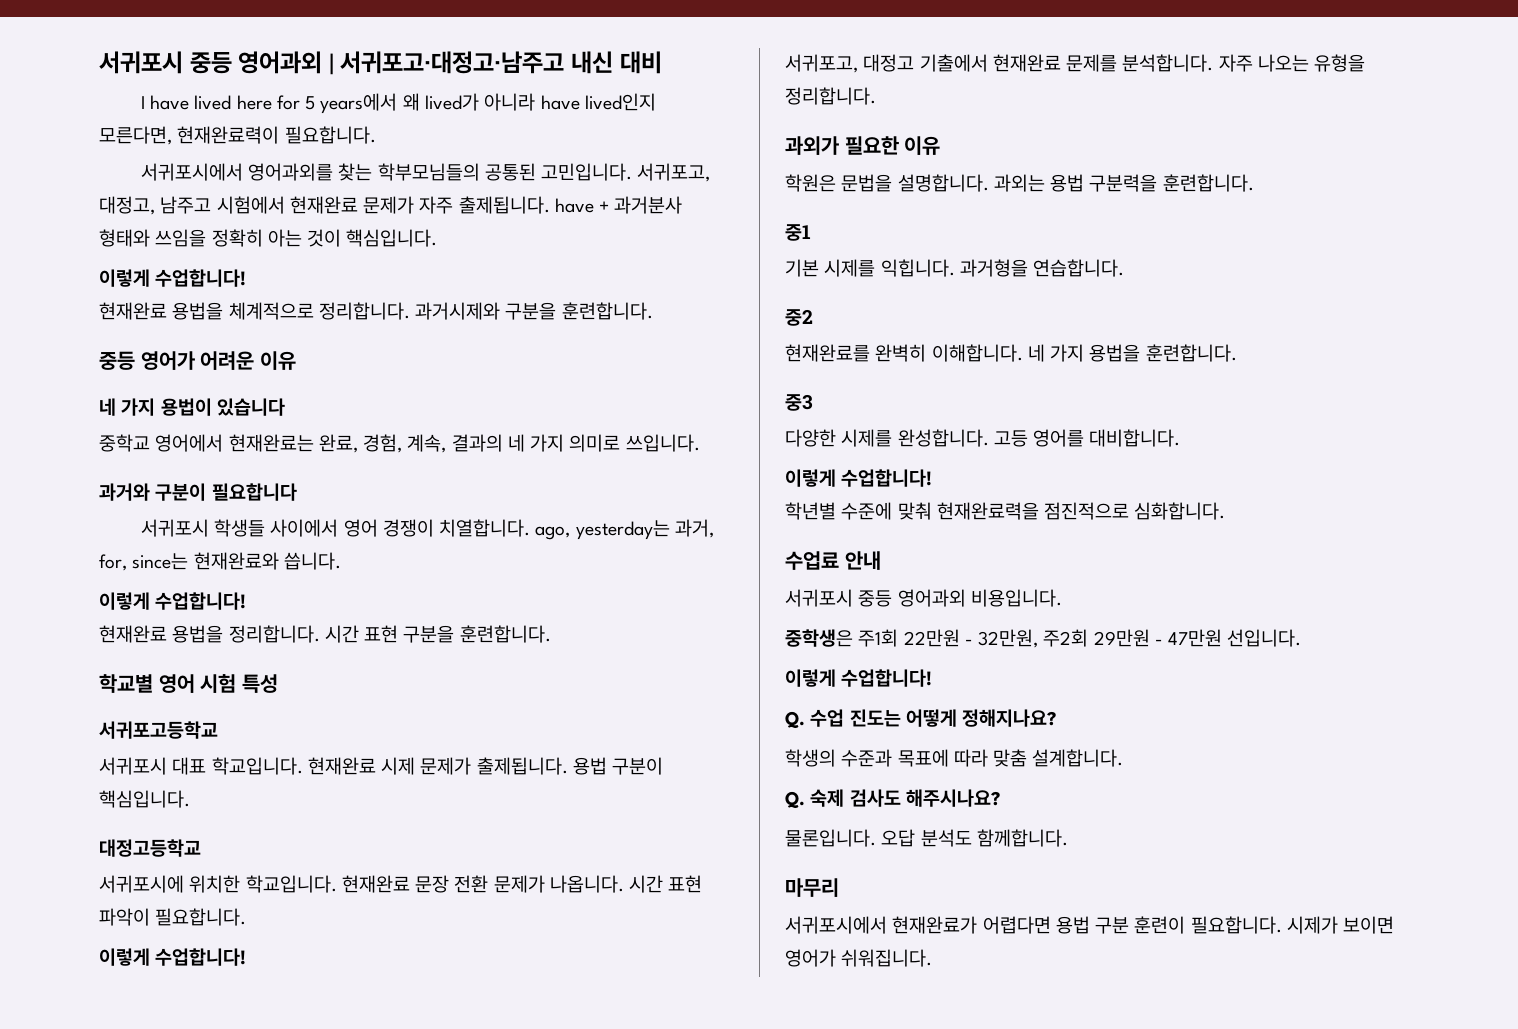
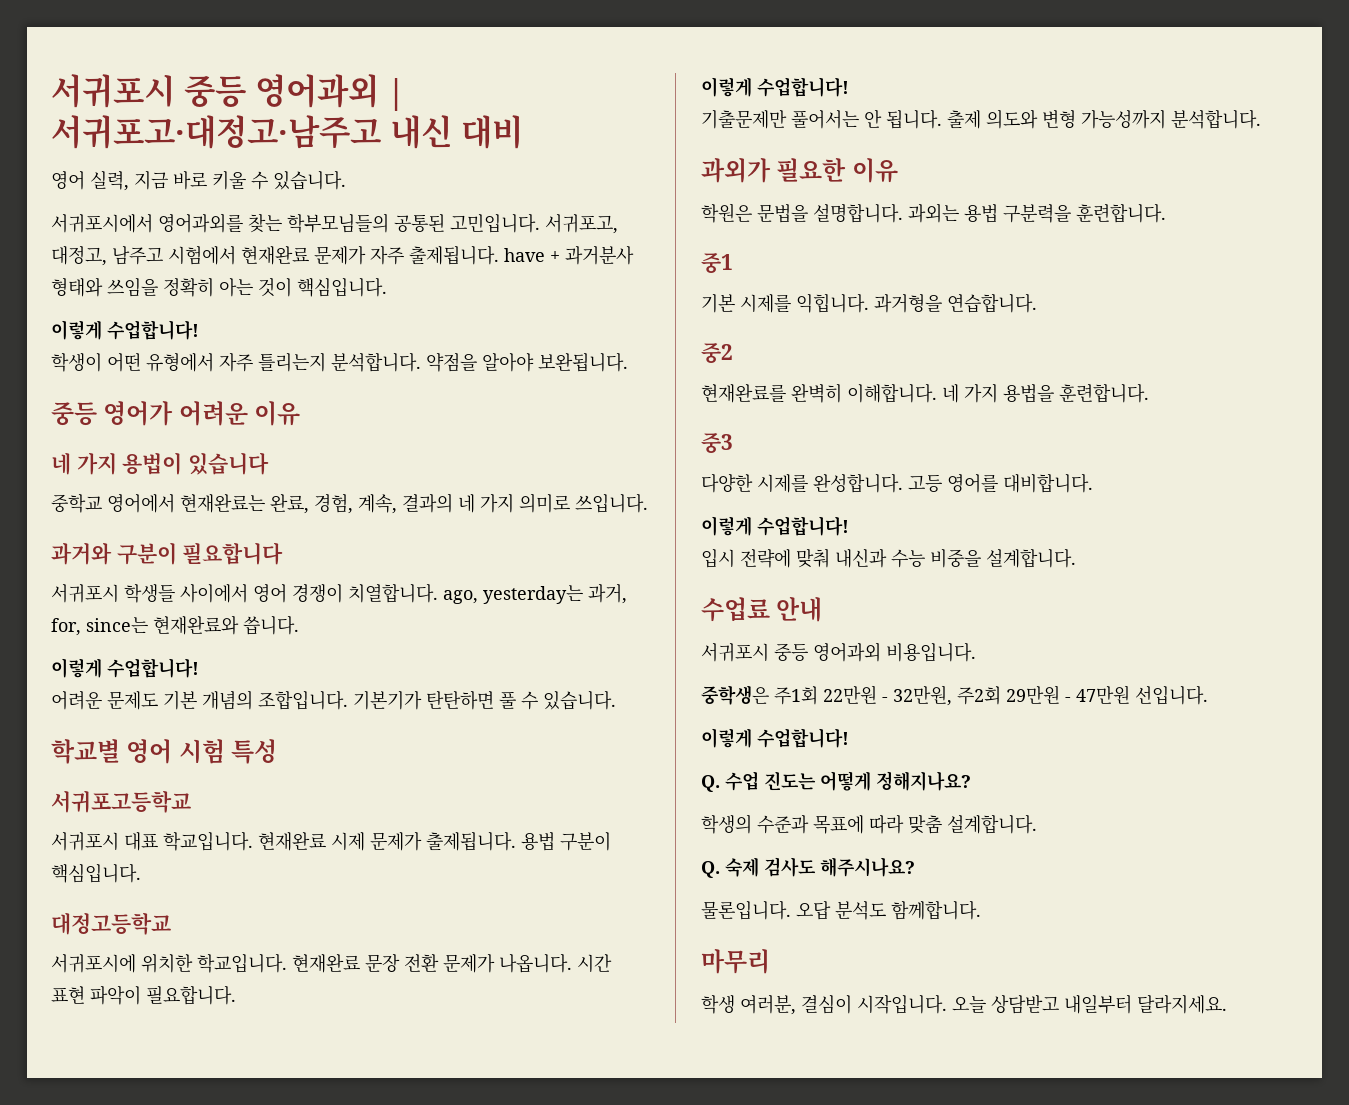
[140,93,656,114] [99,126,376,145] I have lived here for 5 years에서 왜 lived가 아니라 have lived인지 모른다면, 현재완료력이 필요합니다. -> [51,170,346,191] 영어 실력, 지금 바로 키울 수 있습니다.
[99,302,653,320] 현재완료 용법을 체계적으로 정리합니다. 과거시제와 구분을 훈련합니다. -> [51,352,628,372] 학생이 어떤 유형에서 자주 틀리는지 분석합니다. 약점을 알아야 보완됩니다.
[99,625,551,643] 현재완료 용법을 정리합니다. 시간 표현 구분을 훈련합니다. -> [51,690,616,710] 어려운 문제도 기본 개념의 조합입니다. 기본기가 탄탄하면 풀 수 있습니다.
[785,54,1366,73] [785,87,876,105] 서귀포고, 대정고 기출에서 현재완료 문제를 분석합니다. 자주 나오는 유형을 정리합니다. -> [701,109,1261,129] 기출문제만 풀어서는 안 됩니다. 출제 의도와 변형 가능성까지 분석합니다.
[785,502,1226,520] 학년별 수준에 맞춰 현재완료력을 점진적으로 심화합니다. -> [701,548,1076,568] 입시 전략에 맞춰 내신과 수능 비중을 설계합니다.
[785,916,1395,934] [785,949,933,967] 서귀포시에서 현재완료가 어렵다면 용법 구분 훈련이 필요합니다. 시제가 보이면 영어가 쉬워집니다. -> [701,994,1227,1015] 학생 여러분, 결심이 시작입니다. 오늘 상담받고 내일부터 달라지세요.

